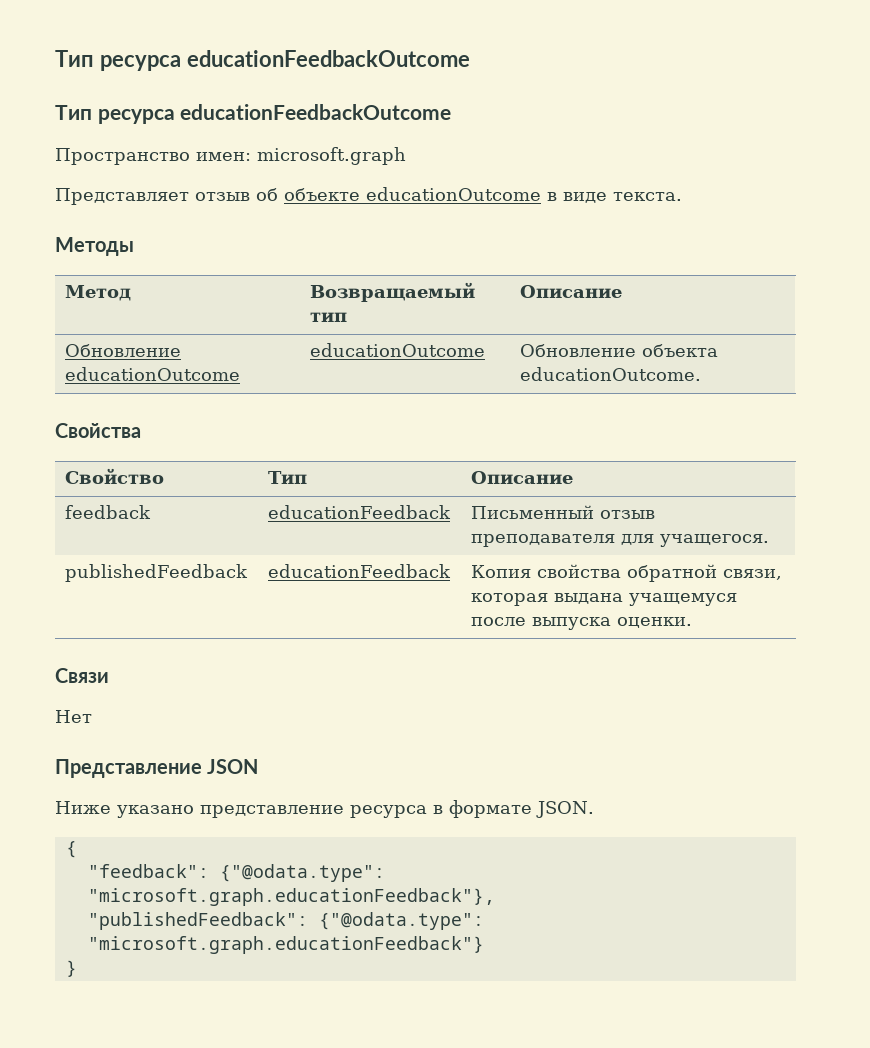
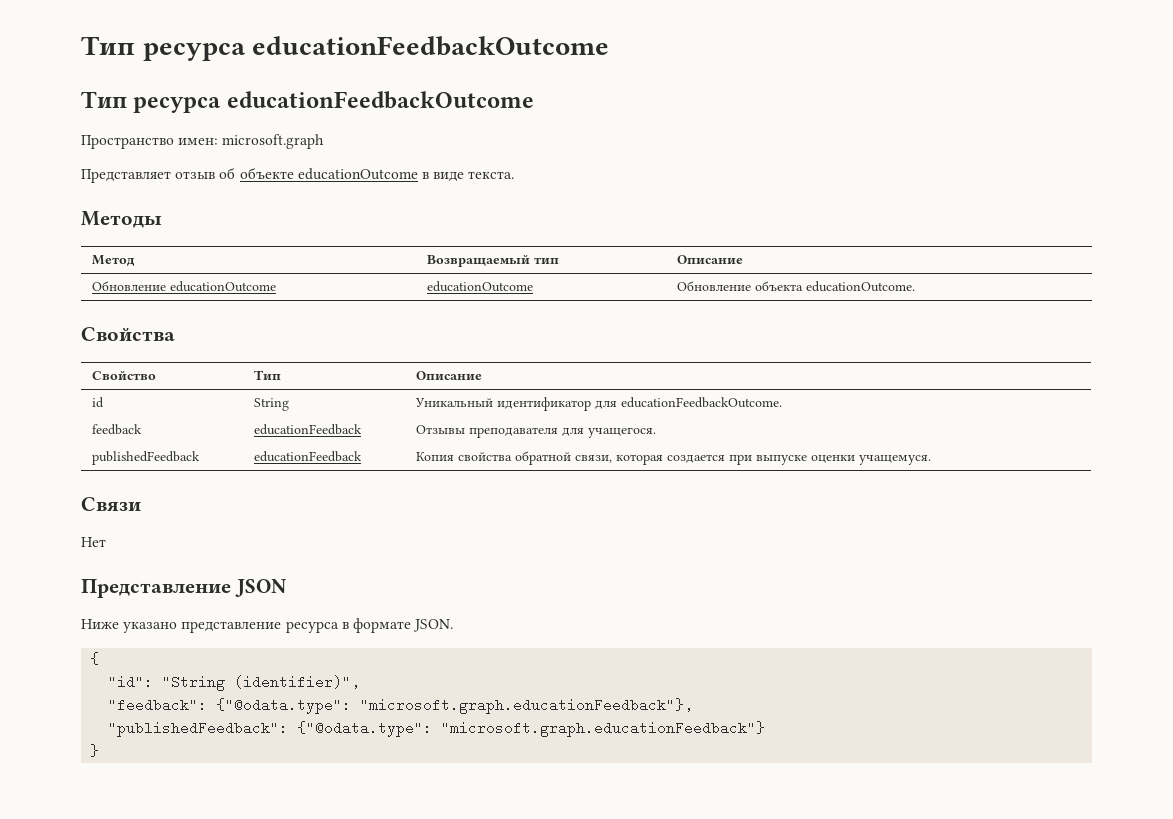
(574, 477) none -> [91,397,104,408] [253,398,289,411] [414,397,782,411] // id | String | Уникальный идентификатор для educationFeedbackOutcome.
[471,505,656,519] Письменный отзыв -> [415,425,465,434] Отзывы
[554,593,738,606] [471,617,693,630] выдана учащемуся после выпуска оценки. -> [666,454,931,465] создается при выпуске оценки учащемуся.
(77, 849) none -> [108,675,361,691] // "id": "String (identifier)",

